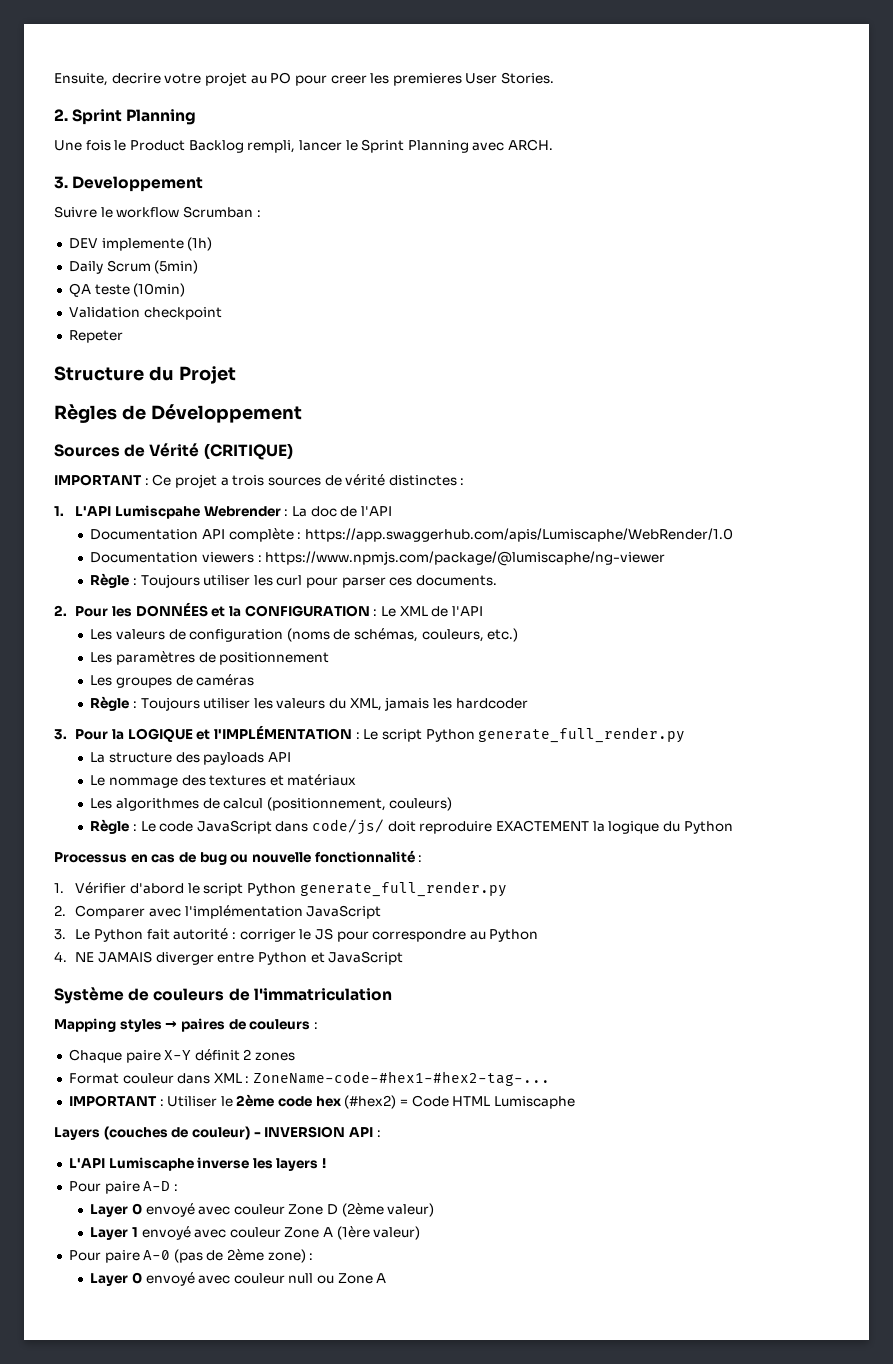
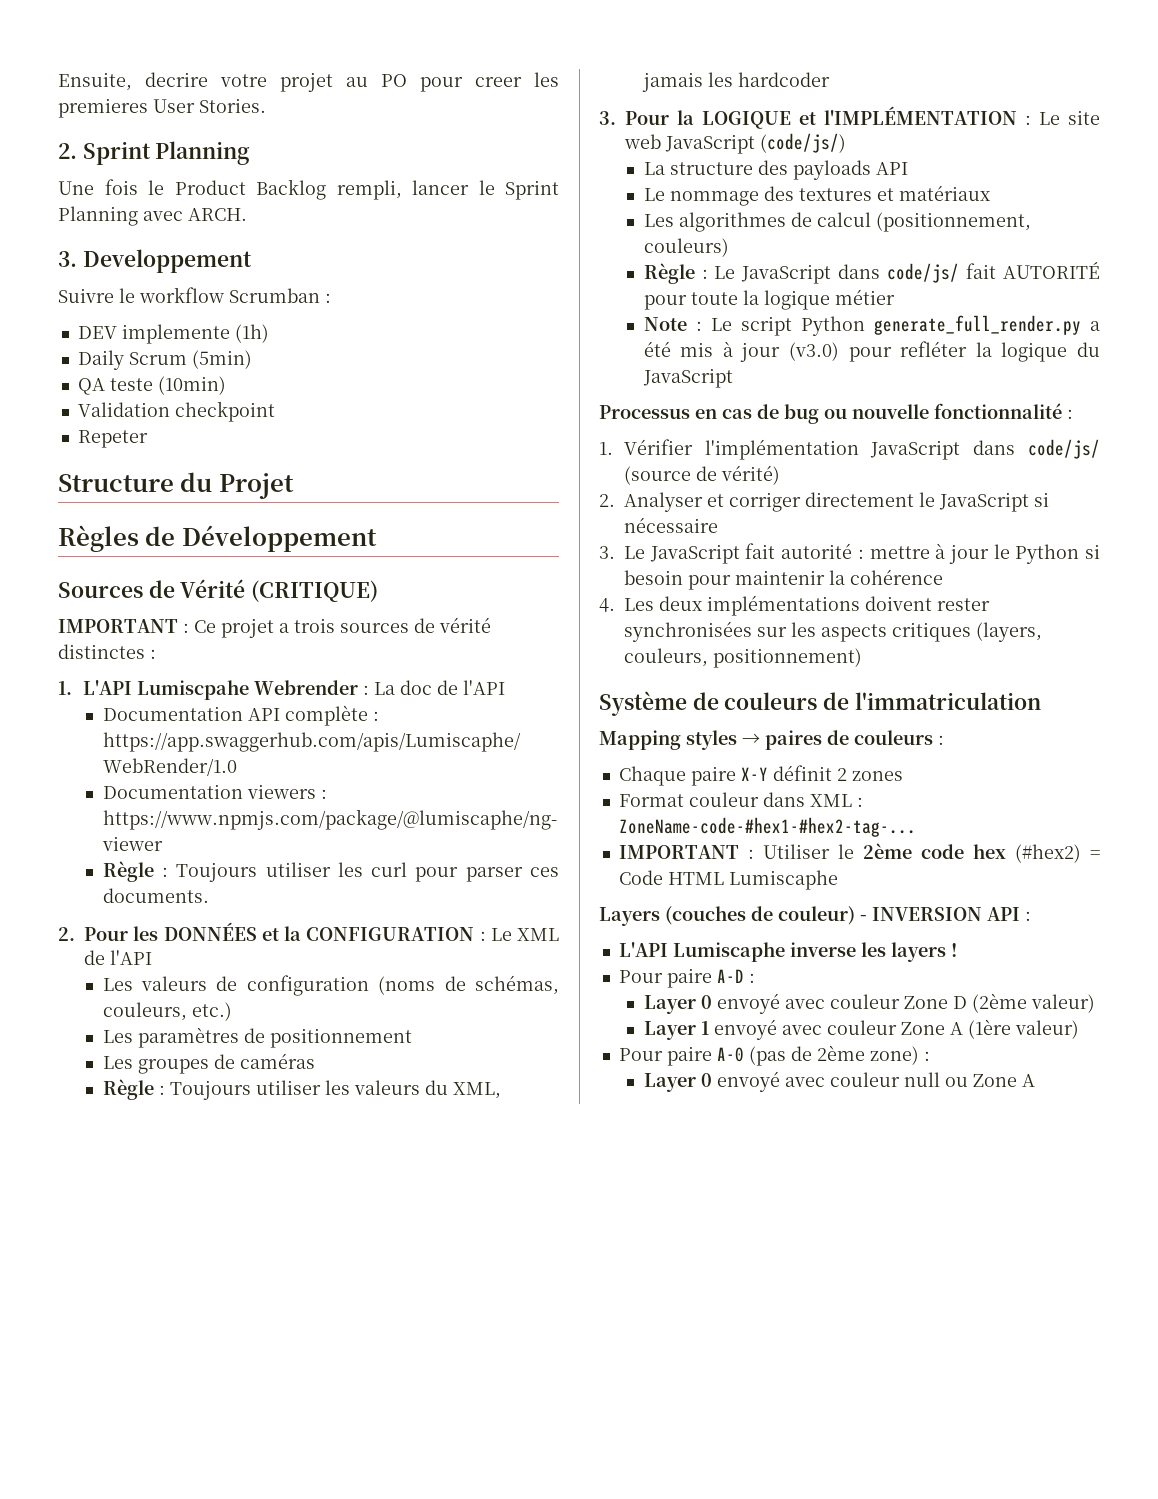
[381,727,686,743] script Python generate_full_render.py -> [1068,110,1100,125] [624,133,846,154] site web JavaScript (code/js/)
[159,819,590,835] code JavaScript dans code/js/ doit reproduire EXACTEMENT -> [741,262,1100,284] [643,289,895,310] [643,315,1100,336] [643,341,968,362] JavaScript dans code/js/ fait AUTORITÉ pour toute la logique métier // Note : Le script Python generate_full_render.py a été mis à jour (v3.0) pour refléter
[683,821,733,834] Python -> [642,368,733,388] JavaScript
[130,881,507,897] [54,905,382,919] d'abord le script Python generate_full_render.py // 2. Comparer avec l'implémentation JavaScript -> [704,439,1100,460] [623,465,780,485] [599,492,1049,512] [624,517,718,533] l'implémentation JavaScript dans code/js/ (source de vérité) // 2. Analyser et corriger directement le JavaScript si nécessaire
[94,929,144,942] Python -> [649,544,740,564] JavaScript
[239,928,539,942] [54,951,404,965] corriger le JS pour correspondre au Python // 4. NE JAMAIS diverger entre Python et JavaScript -> [869,543,1100,564] [624,569,943,590] [599,595,990,616] [624,621,1042,642] [624,648,862,668] mettre à jour le Python si besoin pour maintenir la cohérence // 4. Les deux implémentations doivent rester synchronisées sur les aspects critiques (layers, couleurs, positionnement)

